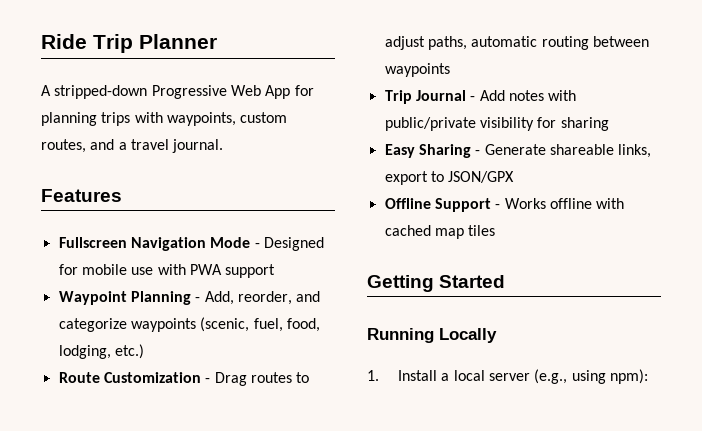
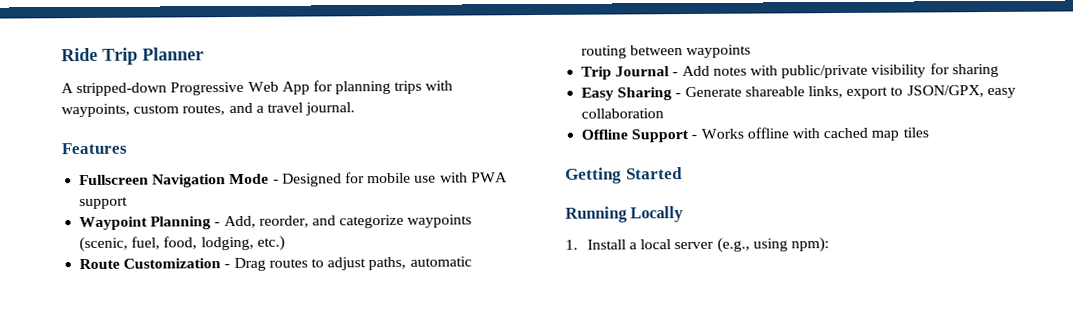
[448,171,515,183] JSON/GPX -> [906,85,1016,99] [581,108,665,119] JSON/GPX, easy collaboration

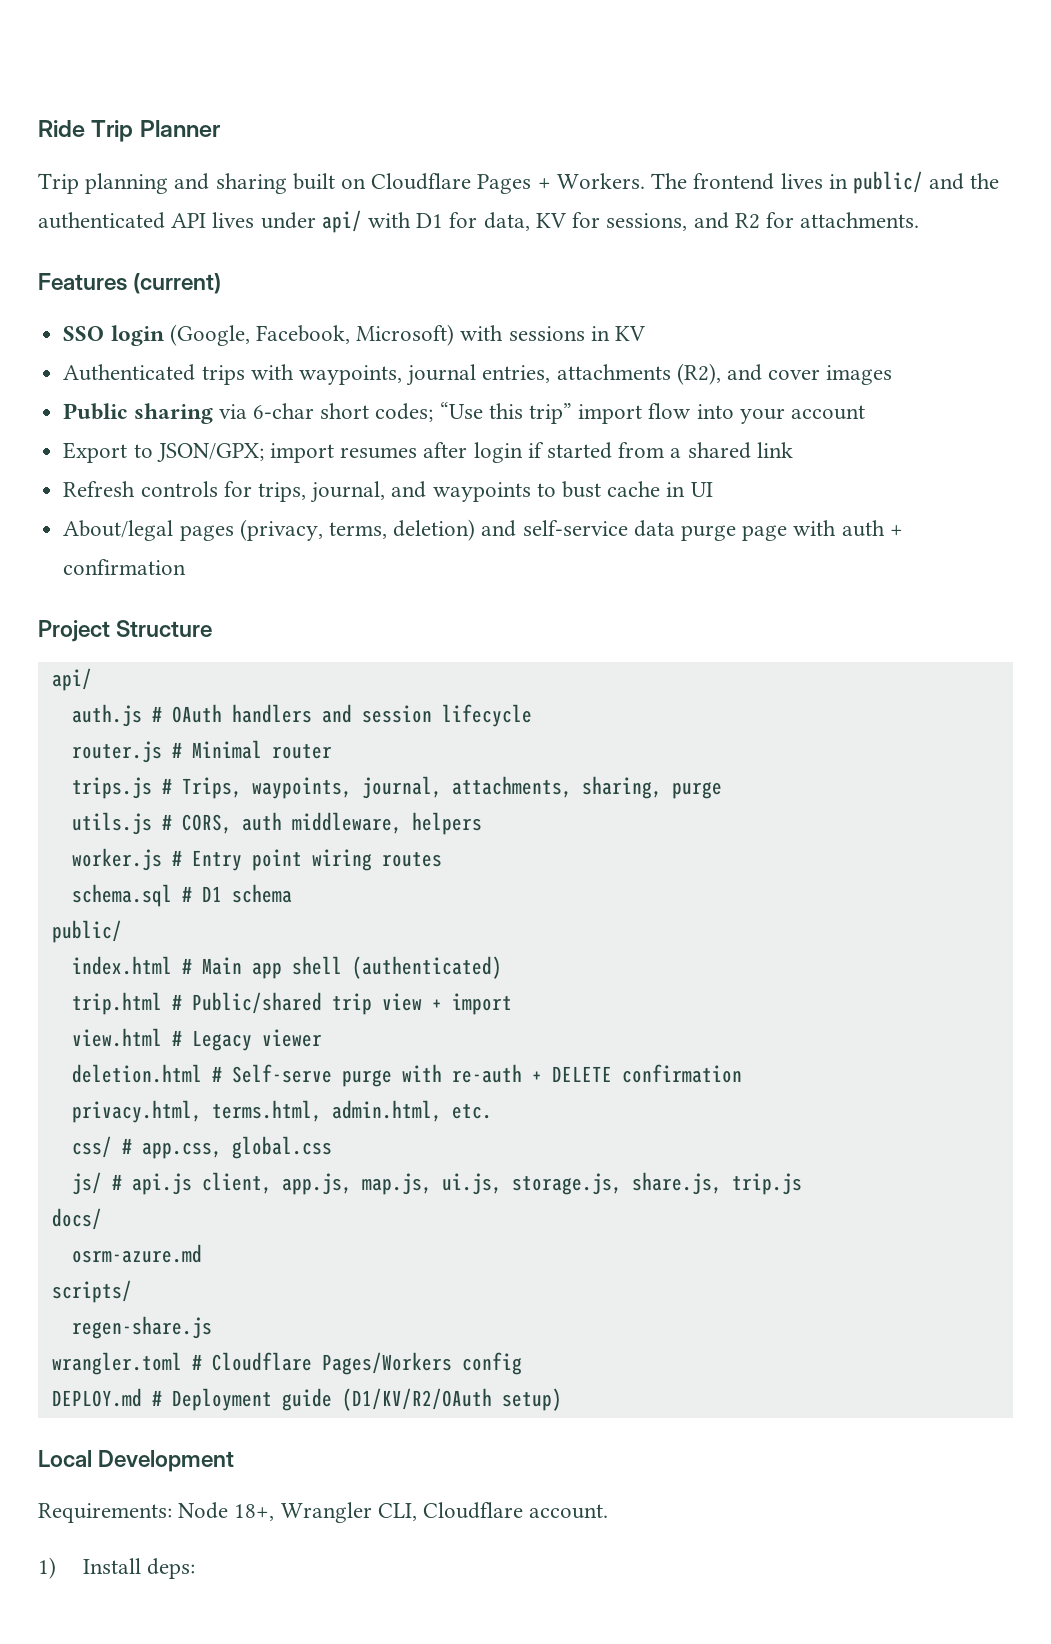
[61,80,454,97] [61,102,356,118] [61,142,127,155] [79,172,508,188] [79,196,129,210] [79,214,473,231] [79,235,285,253] [79,256,472,272] [581,44,752,59] [581,63,999,80] [581,85,1016,101] [581,108,665,119] [581,127,929,143] [565,167,683,184] [565,206,685,223] [565,237,830,253] A stripped-down Progressive Web App for planning trips with waypoints, custom routes, and a travel journal. // Features // Fullscreen Navigation Mode - Designed for mobile use with PWA support // Waypoint Planning - Add, reorder, and categorize waypoints (scenic, fuel, food, lodging, etc.) // Route Customization - Drag routes to adjust paths, automatic routing between waypoints // Trip Journal - Add notes with public/private visibility for sharing // Easy Sharing - Generate shareable links, export to JSON/GPX, easy collaboration // Offline Support - Works offline with cached map tiles // Getting Started // Running Locally // 1. Install a local server (e.g., using npm): -> [38,171,1000,194] [38,210,920,233] [38,273,222,294] [63,324,645,346] [63,363,893,386] [63,402,866,424] [63,442,793,463] [63,481,713,503] [63,519,903,541] [63,559,187,575] [38,620,213,642] [51,668,92,691] [71,704,532,727] [71,740,332,763] [71,776,722,799] [71,812,482,835] [71,848,442,871] [71,884,292,907] [51,920,122,943] [71,956,502,979] [71,992,512,1015] [71,1028,322,1051] [71,1064,742,1087] [71,1100,492,1123] [71,1136,332,1159] [71,1172,802,1195] [51,1208,102,1230] [71,1244,202,1263] [51,1280,132,1303] [71,1316,212,1339] [51,1352,522,1375] [51,1388,562,1411] [38,1450,235,1472] [38,1502,609,1523] [38,1557,196,1579] Trip planning and sharing built on Cloudflare Pages + Workers. The frontend lives in public/ and the authenticated API lives under api/ with D1 for data, KV for sessions, and R2 for attachments. // Features (current) // SSO login (Google, Facebook, Microsoft) with sessions in KV // Authenticated trips with waypoints, journal entries, attachments (R2), and cover images // Public sharing via 6-char short codes; “Use this trip” import flow into your account // Export to JSON/GPX; import resumes after login if started from a shared link // Refresh controls for trips, journal, and waypoints to bust cache in UI // About/legal pages (privacy, terms, deletion) and self-service data purge page with auth + confirmation // Project Structure // api/ // auth.js # OAuth handlers and session lifecycle // router.js # Minimal router // trips.js # Trips, waypoints, journal, attachments, sharing, purge // utils.js # CORS, auth middleware, helpers // worker.js # Entry point wiring routes // schema.sql # D1 schema // public/ // index.html # Main app shell (authenticated) // trip.html # Public/shared trip view + import // view.html # Legacy viewer // deletion.html # Self-serve purge with re-auth + DELETE confirmation // privacy.html, terms.html, admin.html, etc. // css/ # app.css, global.css // js/ # api.js client, app.js, map.js, ui.js, storage.js, share.js, trip.js // docs/ // osrm-azure.md // scripts/ // regen-share.js // wrangler.toml # Cloudflare Pages/Workers config // DEPLOY.md # Deployment guide (D1/KV/R2/OAuth setup) // Local Development // Requirements: Node 18+, Wrangler CLI, Cloudflare account. // 1) Install deps:

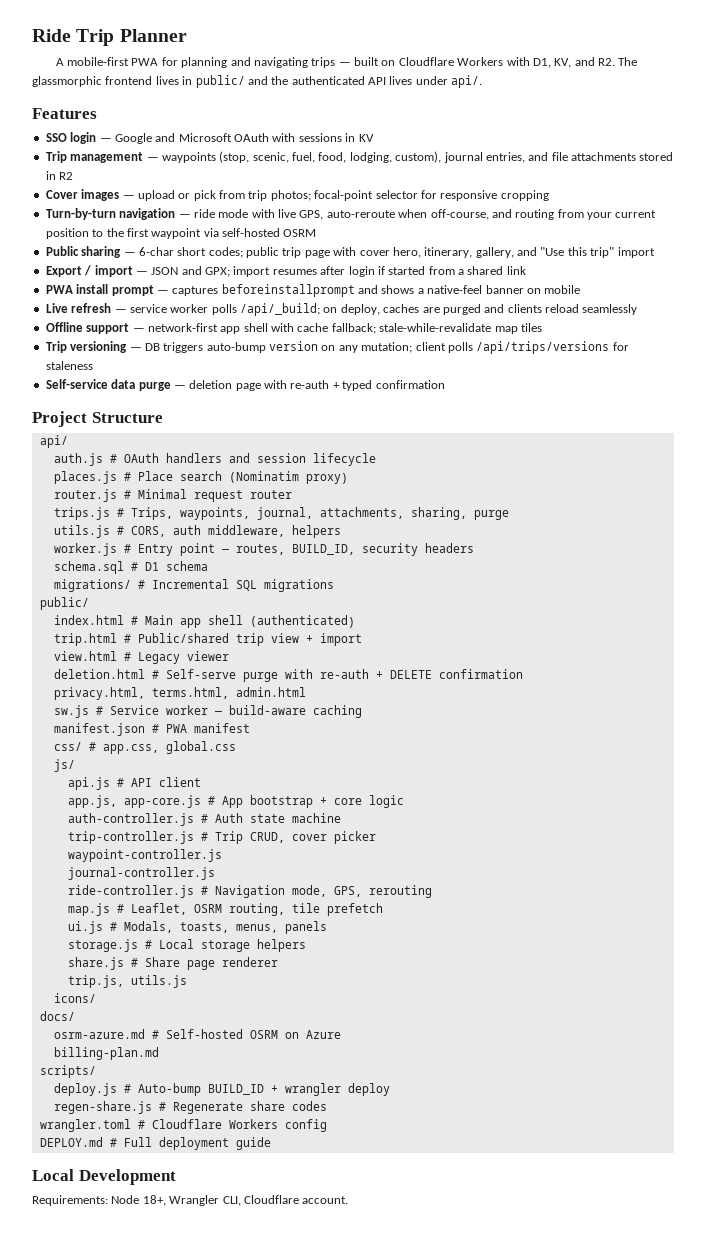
[38,173,688,194] Trip planning and sharing built on Cloudflare Pages + Workers. The -> [55,57,638,68] [32,76,102,87] A mobile-first PWA for planning and navigating trips — built on Cloudflare Workers with D1, KV, and R2. The glassmorphic
[321,210,920,233] api/ with D1 for data, KV for sessions, and R2 for attachments. -> [451,75,483,88] api/.
[133,273,222,294] (current) -> (97, 113) none
[169,324,455,346] (Google, Facebook, Microsoft) -> [99,133,269,144] — Google and Microsoft OAuth
[63,363,893,386] Authenticated trips with waypoints, journal entries, attachments (R2), and cover images -> [45,151,674,163] [45,171,74,180] [45,189,549,201] [45,208,657,220] [45,228,317,239] Trip management — waypoints (stop, scenic, fuel, food, lodging, custom), journal entries, and file attachments stored in R2 // Cover images — upload or pick from trip photos; focal-point selector for responsive cropping // Turn-by-turn navigation — ride mode with live GPS, auto-reroute when off-course, and routing from your current position to the first waypoint via self-hosted OSRM
[218,404,247,419] via -> [123,252,136,256] —
[439,402,866,424] [63,442,264,463] “Use this trip” import flow into your account // Export to JSON/GPX; -> [246,247,655,258] [45,265,230,277] public trip page with cover hero, itinerary, gallery, and "Use this trip" import // Export / import — JSON and GPX;
[63,481,713,503] [63,519,903,541] Refresh controls for trips, journal, and waypoints to bust cache in UI // About/legal pages (privacy, terms, deletion) and self-service data purge page with auth + -> [45,284,581,297] [45,303,638,316] [45,322,542,334] [45,341,629,354] [45,361,93,370] [45,379,373,391] PWA install prompt — captures beforeinstallprompt and shows a native-feel banner on mobile // Live refresh — service worker polls /api/_build; on deploy, caches are purged and clients reload seamlessly // Offline support — network-first app shell with cache fallback; stale-while-revalidate map tiles // Trip versioning — DB triggers auto-bump version on any mutation; client polls /api/trips/versions for staleness // Self-service data purge — deletion page with re-auth + typed
(532, 715) none -> [53,471,348,484] // places.js # Place search (Nominatim proxy)
(262, 749) none -> [193,490,243,502] request
[311,849,442,871] wiring routes -> [221,543,474,556] — routes, BUILD_ID, security headers
(292, 893) none -> [53,579,334,592] // migrations/ # Incremental SQL migrations
[331,1100,492,1122] admin.html, etc. -> [235,687,306,697] [53,705,362,718] [53,723,250,736] admin.html // sw.js # Service worker — build-aware caching // manifest.json # PWA manifest
[111,1172,802,1195] [51,1208,102,1230] [71,1244,202,1263] [51,1280,132,1303] [71,1316,212,1339] # api.js client, app.js, map.js, ui.js, storage.js, share.js, trip.js // docs/ // osrm-azure.md // scripts/ // regen-share.js -> [67,777,201,790] [67,795,404,808] [67,813,341,826] [67,831,376,844] [67,849,222,862] [67,867,215,880] [67,885,432,898] [67,903,383,916] [67,921,327,934] [67,939,306,952] [67,957,278,970] [67,975,187,988] [53,993,96,1003] [39,1011,75,1021] [53,1029,341,1039] [53,1047,159,1060] [39,1065,96,1078] [53,1083,390,1096] [53,1101,327,1114] // api.js # API client // app.js, app-core.js # App bootstrap + core logic // auth-controller.js # Auth state machine // trip-controller.js # Trip CRUD, cover picker // waypoint-controller.js // journal-controller.js // ride-controller.js # Navigation mode, GPS, rerouting // map.js # Leaflet, OSRM routing, tile prefetch // ui.js # Modals, toasts, menus, panels // storage.js # Local storage helpers // share.js # Share page renderer // trip.js, utils.js // icons/ // docs/ // osrm-azure.md # Self-hosted OSRM on Azure // billing-plan.md // scripts/ // deploy.js # Auto-bump BUILD_ID + wrangler deploy // regen-share.js # Regenerate share codes
[321,1352,452,1375] Pages/Workers -> [228,1119,278,1129] Workers
[171,1388,272,1411] Deployment -> [123,1137,229,1150] Full deployment
[341,1388,562,1411] (D1/KV/R2/OAuth setup) -> (271, 1143) none
[38,1557,196,1579] // 1) Install deps: -> (349, 1200) none

